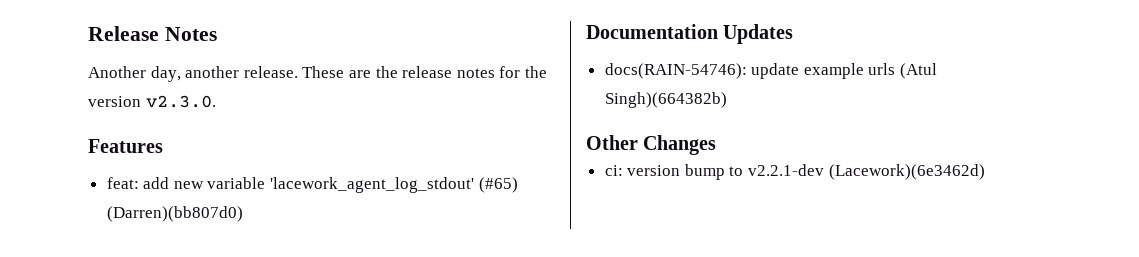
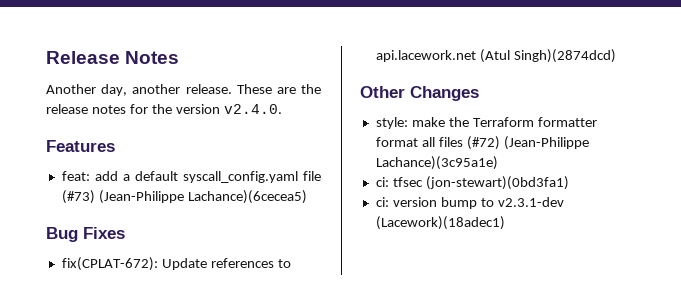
[145,95,216,108] v2.3.0. -> [223,104,282,114] v2.4.0.
[173,177,518,193] [106,206,243,222] [586,24,794,44] [604,63,938,79] [604,92,727,108] [586,135,717,155] new variable 'lacework_agent_log_stdout' (#65) (Darren)(bb807d0) // Documentation Updates // docs(RAIN-54746): update example urls (Atul Singh)(664382b) // Other Changes -> [122,171,321,183] [61,190,307,204] [46,227,125,242] [61,257,291,271] [375,49,616,63] [360,86,479,101] [375,117,597,129] [375,136,589,150] [375,156,498,170] [375,176,569,190] a default syscall_config.yaml file (#73) (Jean-Philippe Lachance)(6cecea5) // Bug Fixes // fix(CPLAT-672): Update references to api.lacework.net (Atul Singh)(2874dcd) // Other Changes // style: make the Terraform formatter format all files (#72) (Jean-Philippe Lachance)(3c95a1e) // ci: tfsec (jon-stewart)(0bd3fa1)
[748,164,985,180] v2.2.1-dev (Lacework)(6e3462d) -> [497,197,564,207] [375,216,505,230] v2.3.1-dev (Lacework)(18adec1)

